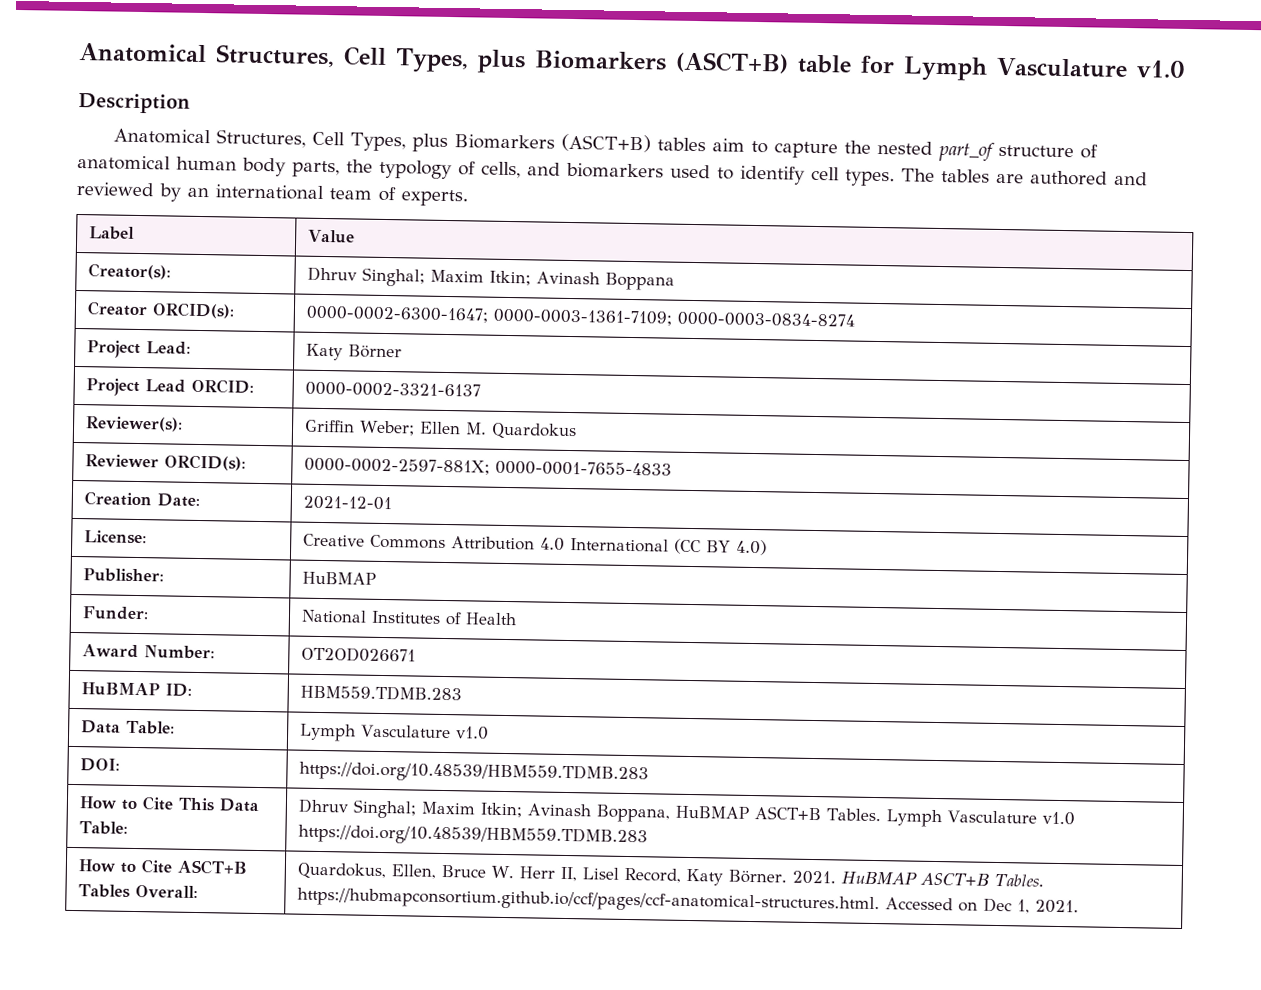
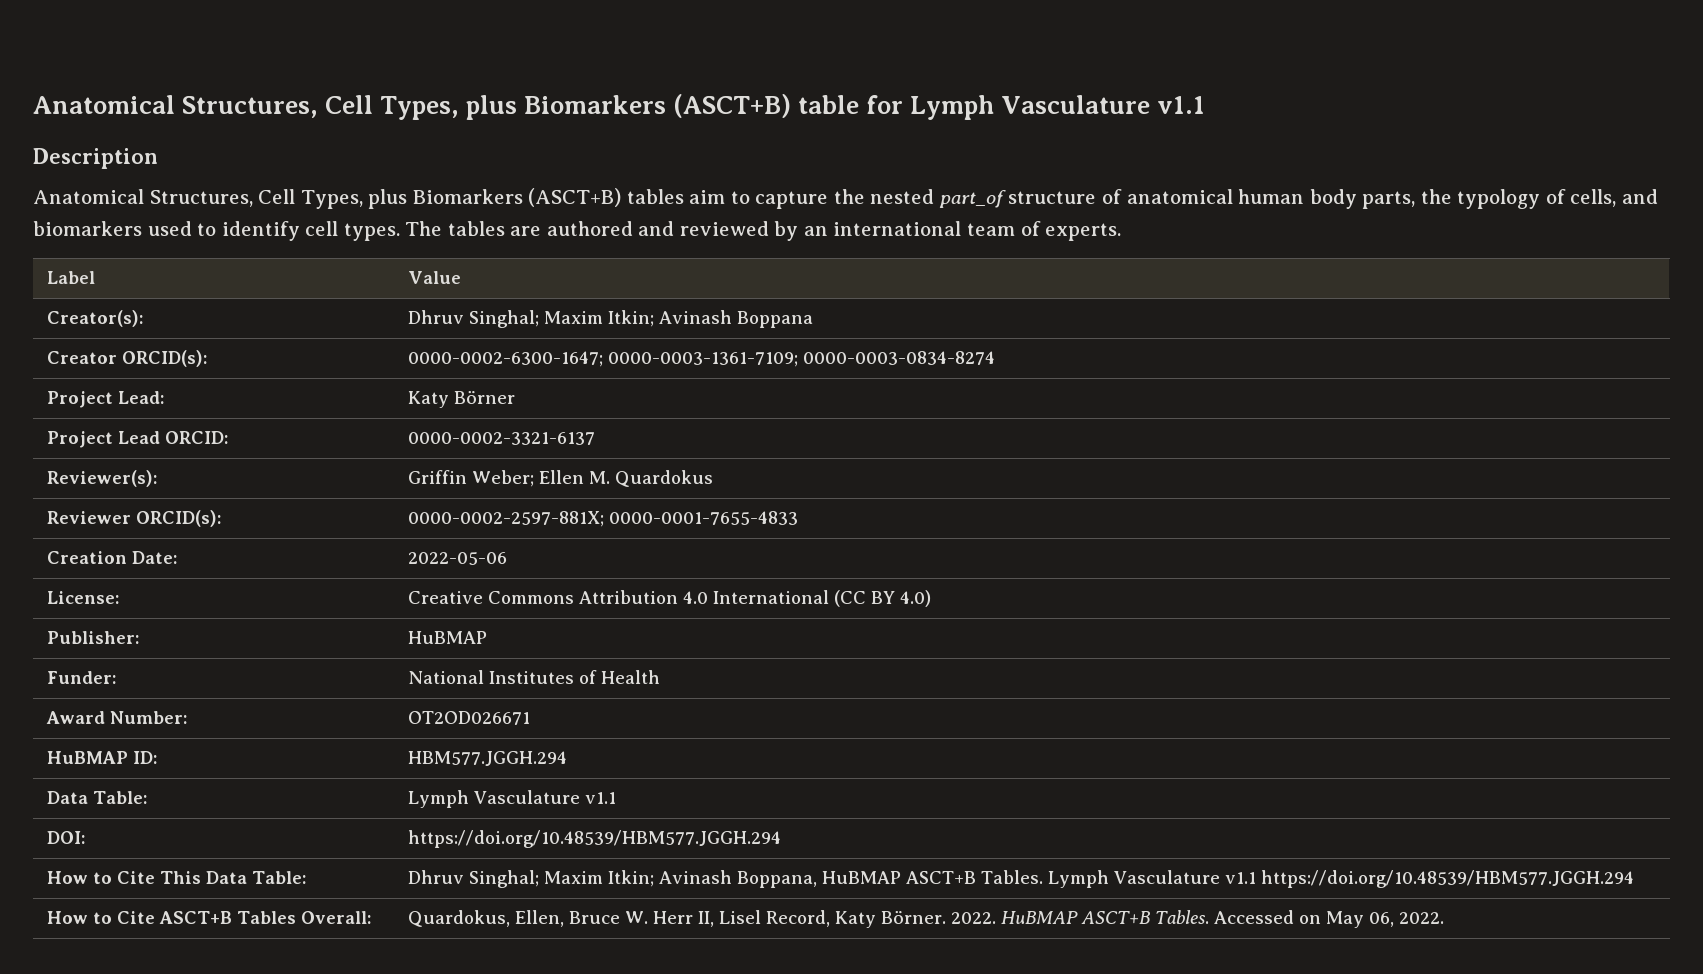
[1135,60,1186,78] v1.0 -> [1157,96,1206,114] v1.1
[303,495,393,511] 2021-12-01 -> [407,552,507,565] 2022-05-06
[300,684,463,702] HBM559.TDMB.283 -> [407,751,567,766] HBM577.JGGH.294
[456,726,490,740] v1.0 -> [584,792,616,804] v1.1
[299,760,650,785] https://doi.org/10.48539/HBM559.TDMB.283 -> [407,830,781,848] https://doi.org/10.48539/HBM577.JGGH.294
[1042,811,1076,826] [298,823,649,848] v1.0 https://doi.org/10.48539/HBM559.TDMB.283 -> [1224,870,1634,888] v1.1 https://doi.org/10.48539/HBM577.JGGH.294
[792,870,1045,887] [297,887,881,915] 2021. HuBMAP ASCT+B Tables. https://hubmapconsortium.github.io/ccf/pages/ccf-anatomical-structures.html. -> [950,910,1209,924] 2022. HuBMAP ASCT+B Tables.
[983,897,1080,914] Dec 1, 2021. -> [1325,911,1444,928] May 06, 2022.

